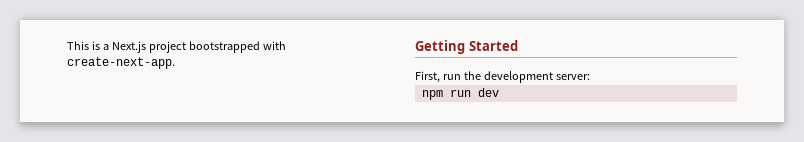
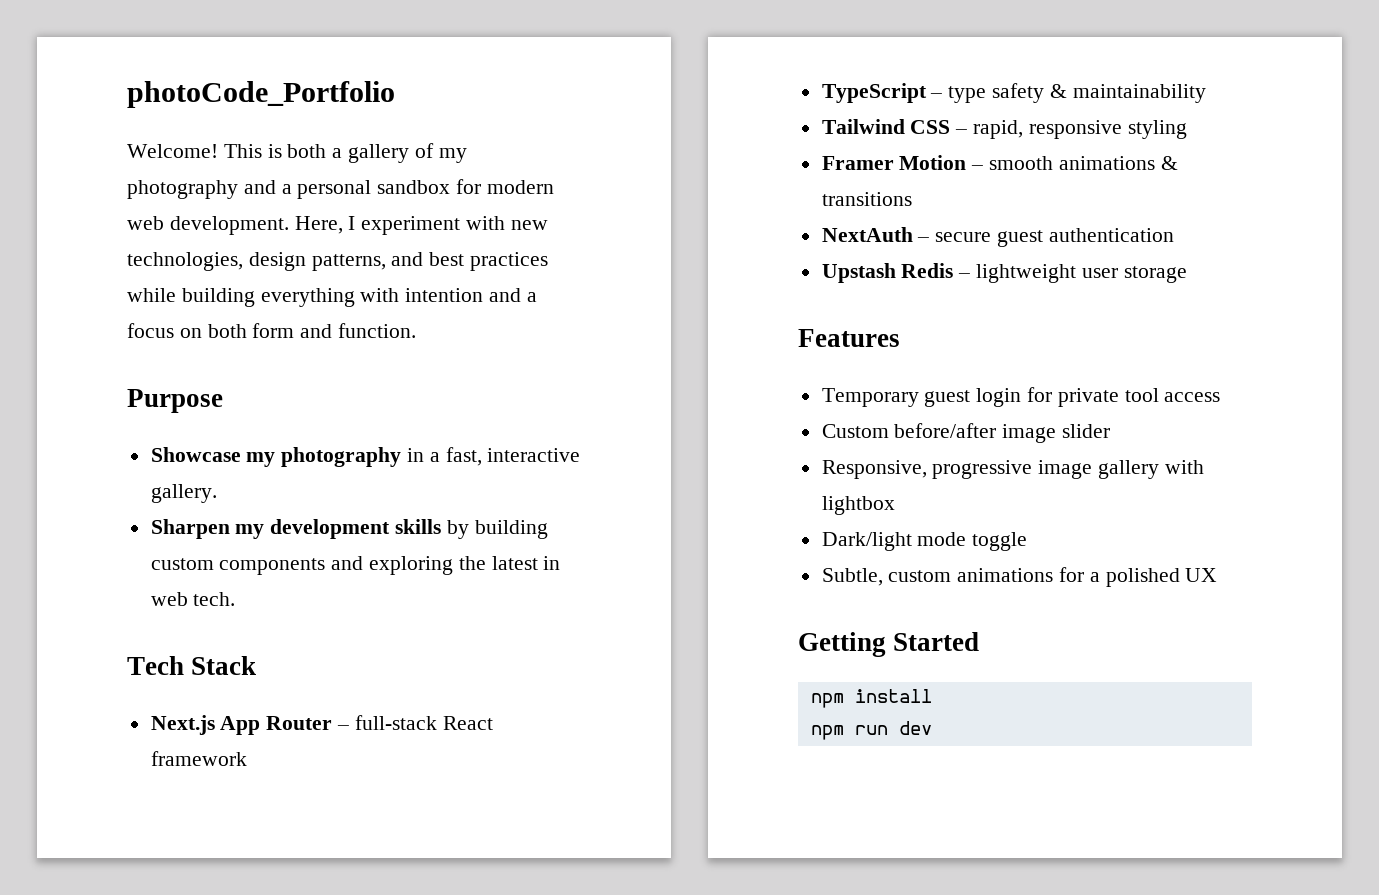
[67,41,286,53] [67,57,175,69] [415,40,518,54] [415,71,590,83] This is a Next.js project bootstrapped with create-next-app. // Getting Started // First, run the development server: -> [127,81,395,108] [127,143,467,163] [127,179,554,199] [127,216,548,235] [127,252,549,271] [127,288,537,307] [127,323,417,338] [127,389,223,413] [150,447,581,467] [150,484,217,503] [150,519,548,539] [150,556,561,575] [150,592,236,606] [127,656,257,675] [150,715,493,735] [150,751,247,766] [821,83,1206,103] [821,119,1187,139] [821,155,1178,170] [821,192,912,206] [821,227,1174,247] [821,263,1187,283] [798,329,900,347] [821,387,1221,407] [821,423,1111,443] [821,460,1204,479] [821,496,895,515] [821,532,1028,551] [821,567,1218,587] [798,632,980,657] [810,689,932,708] photoCode_Portfolio // Welcome! This is both a gallery of my photography and a personal sandbox for modern web development. Here, I experiment with new technologies, design patterns, and best practices while building everything with intention and a focus on both form and function. // Purpose // Showcase my photography in a fast, interactive gallery. // Sharpen my development skills by building custom components and exploring the latest in web tech. // Tech Stack // Next.js App Router – full-stack React framework // TypeScript – type safety & maintainability // Tailwind CSS – rapid, responsive styling // Framer Motion – smooth animations & transitions // NextAuth – secure guest authentication // Upstash Redis – lightweight user storage // Features // Temporary guest login for private tool access // Custom before/after image slider // Responsive, progressive image gallery with lightbox // Dark/light mode toggle // Subtle, custom animations for a polished UX // Getting Started // npm install

